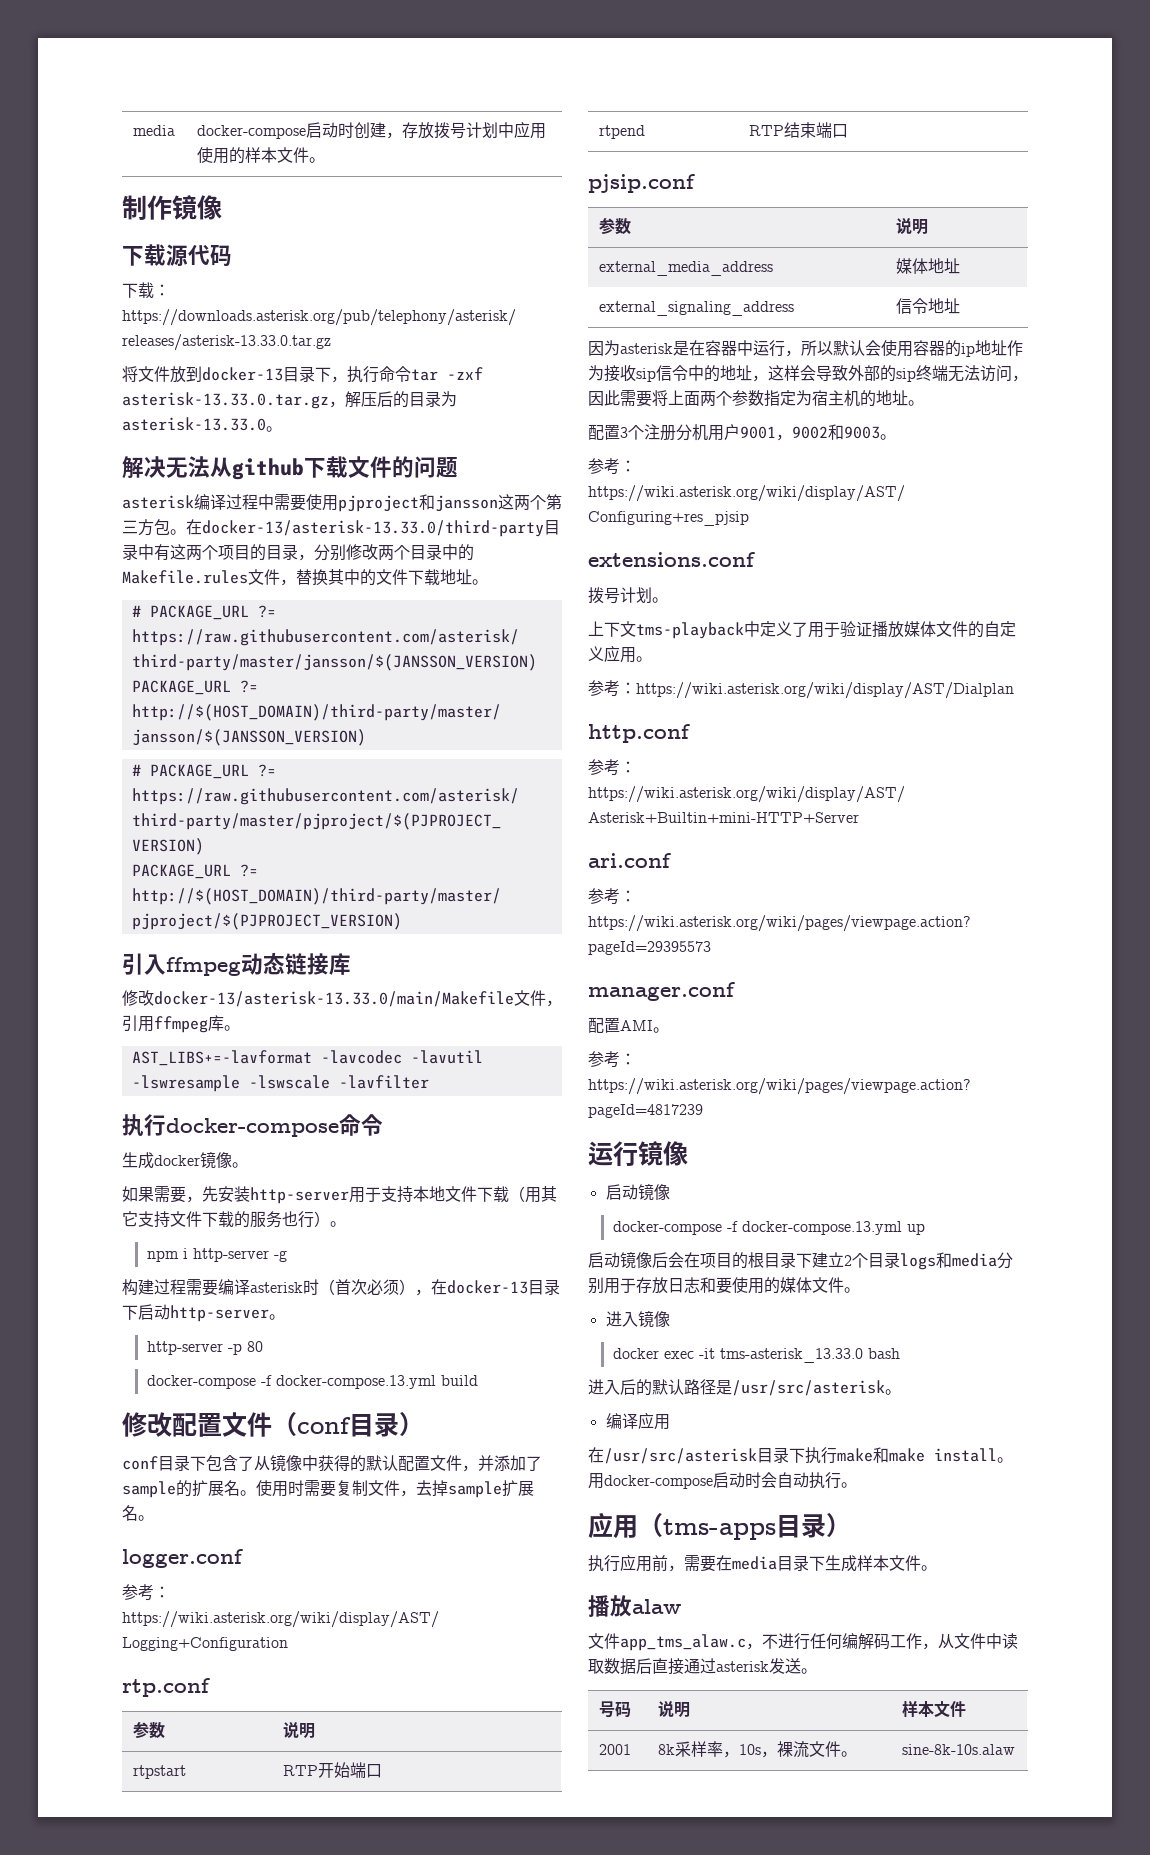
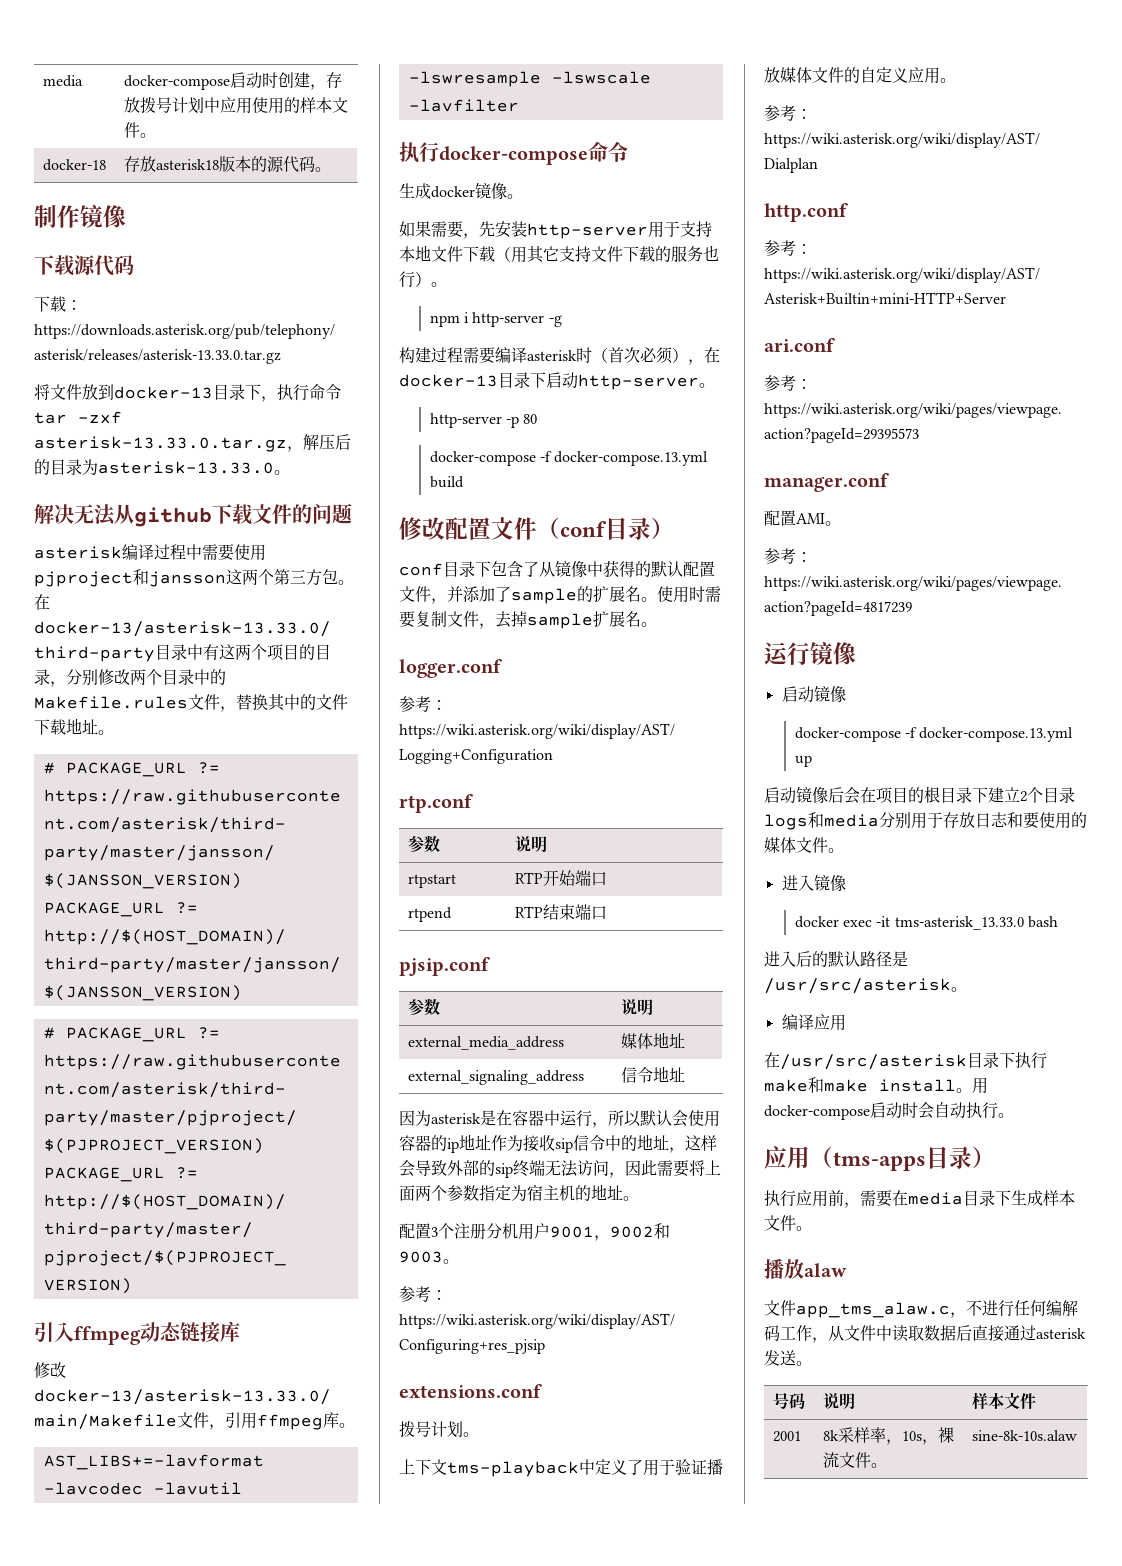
(325, 160) none -> [42,159,106,171] [123,156,331,173] // docker-18 | 存放asterisk18版本的源代码。

